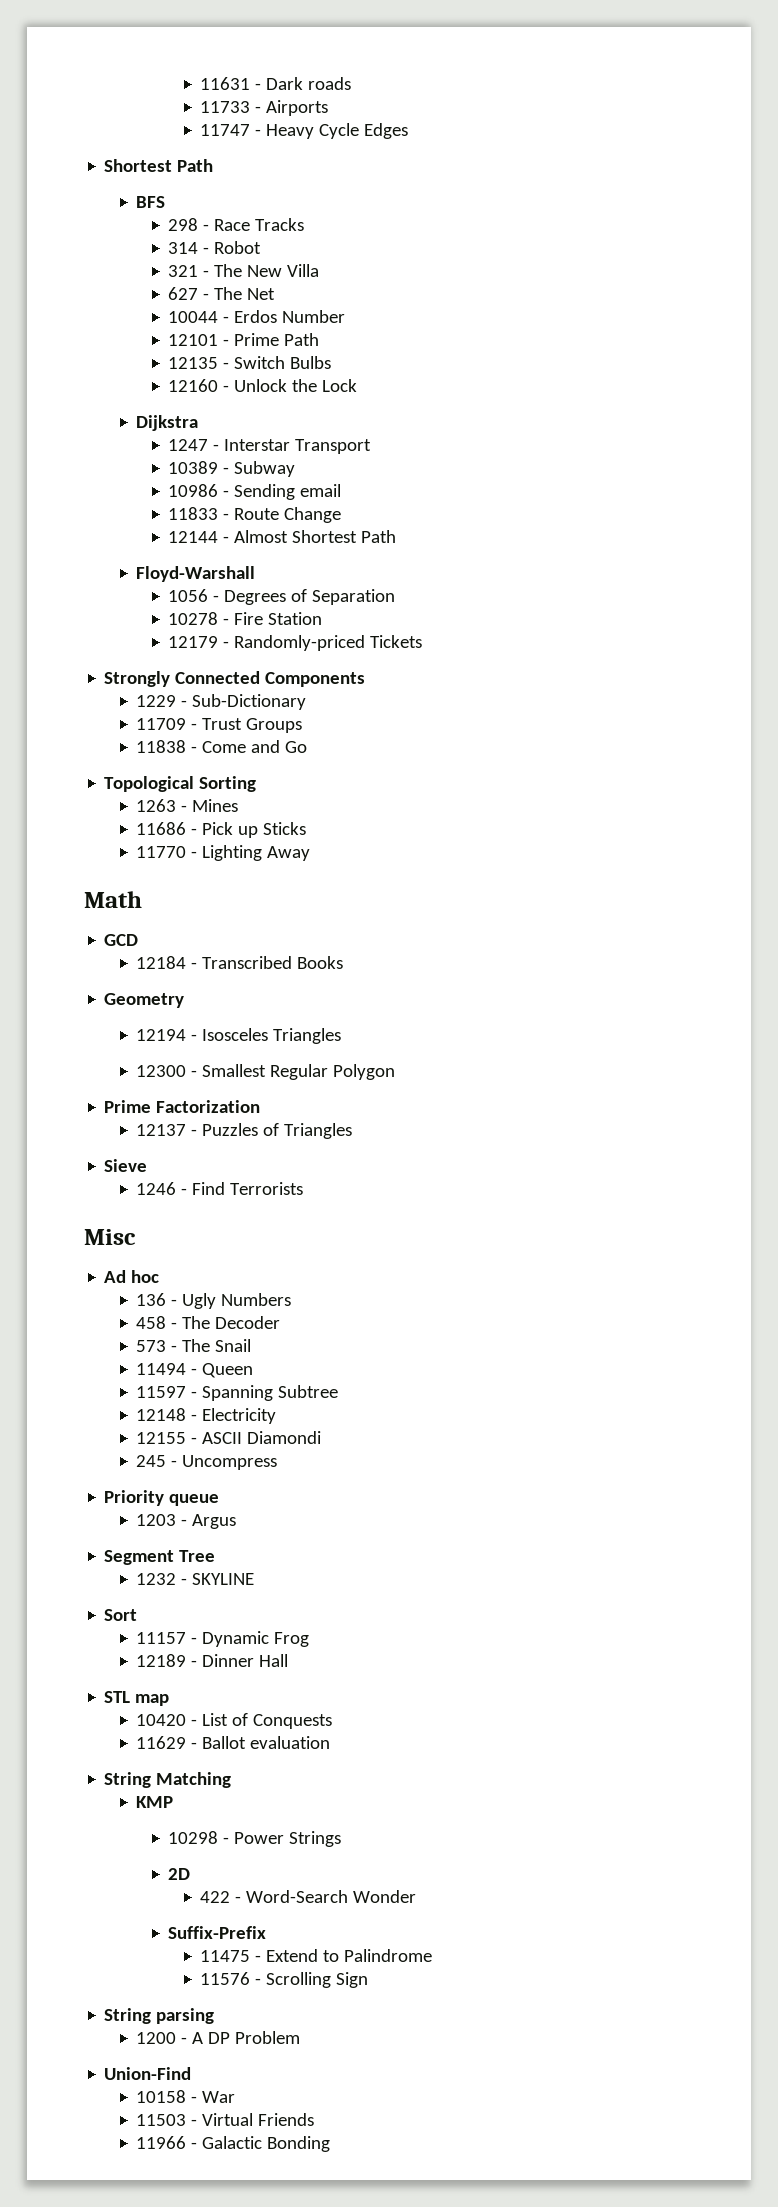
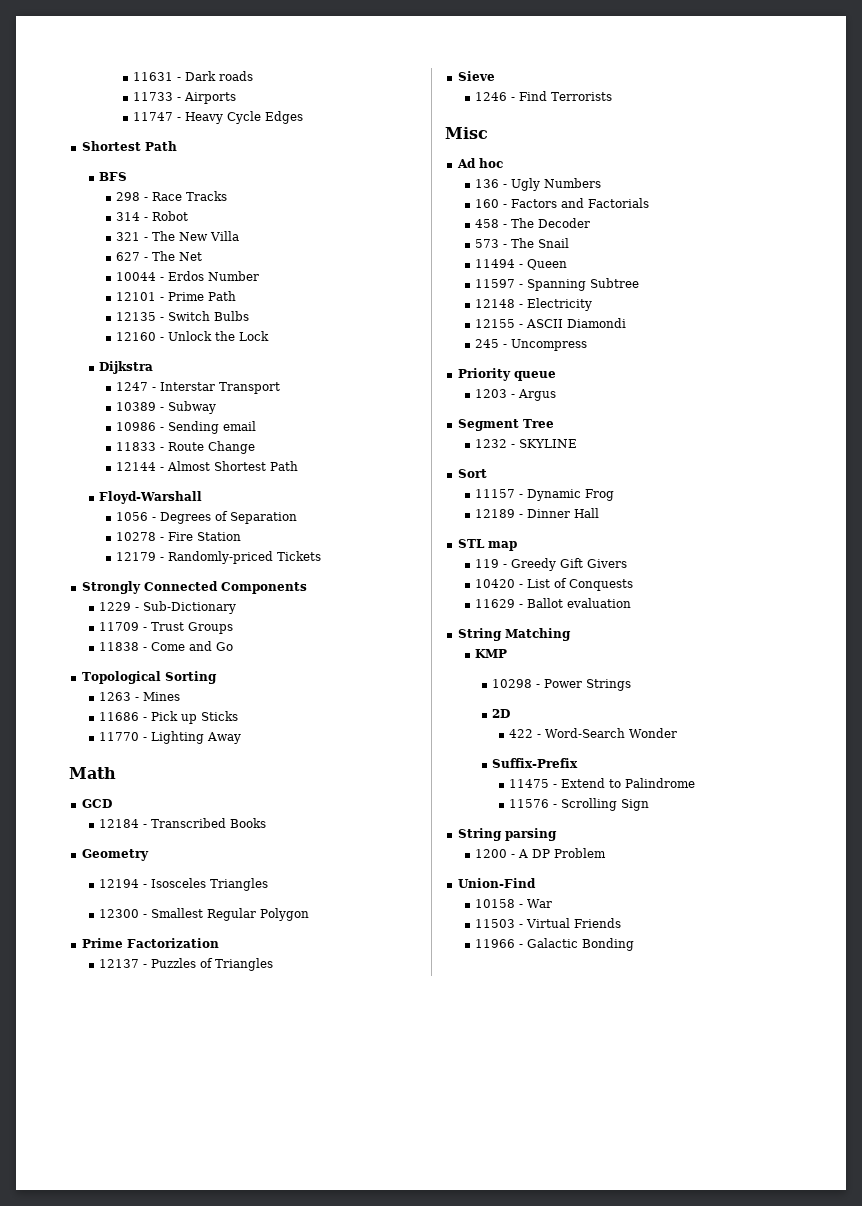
(292, 1299) none -> [474,198,649,208] // 160 - Factors and Factorials
(170, 1700) none -> [474,558,627,571] // 119 - Greedy Gift Givers

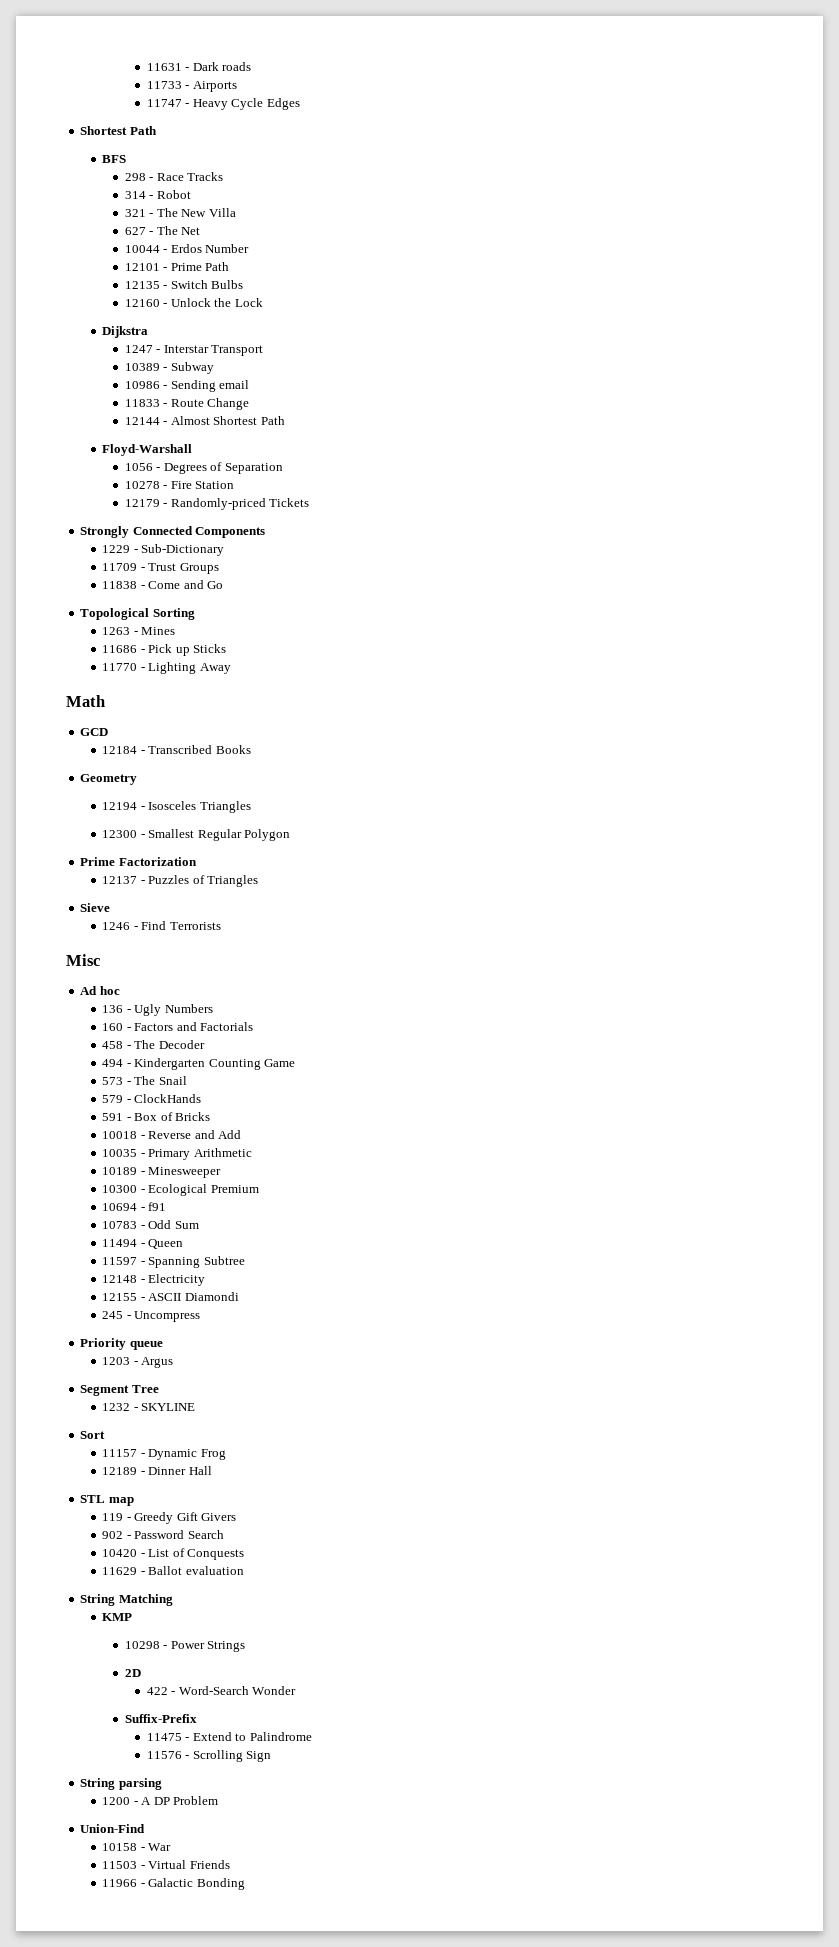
(590, 223) none -> [102,1058,296,1070] // 494 - Kindergarten Counting Game
(569, 243) none -> [102,1094,202,1103] [102,1112,211,1121] [102,1130,242,1139] [102,1148,252,1160] [102,1167,222,1178] [102,1184,259,1196] [102,1202,167,1211] [102,1220,199,1229] // 579 - ClockHands // 591 - Box of Bricks // 10018 - Reverse and Add // 10035 - Primary Arithmetic // 10189 - Minesweeper // 10300 - Ecological Premium // 10694 - f91 // 10783 - Odd Sum
(627, 563) none -> [102,1530,224,1539] // 902 - Password Search

